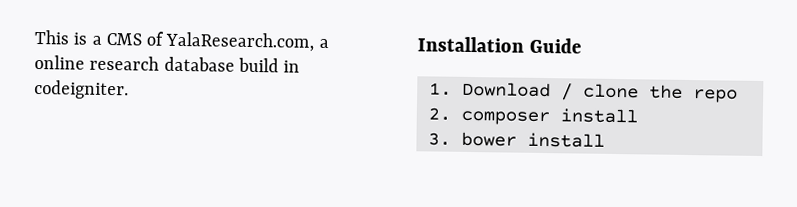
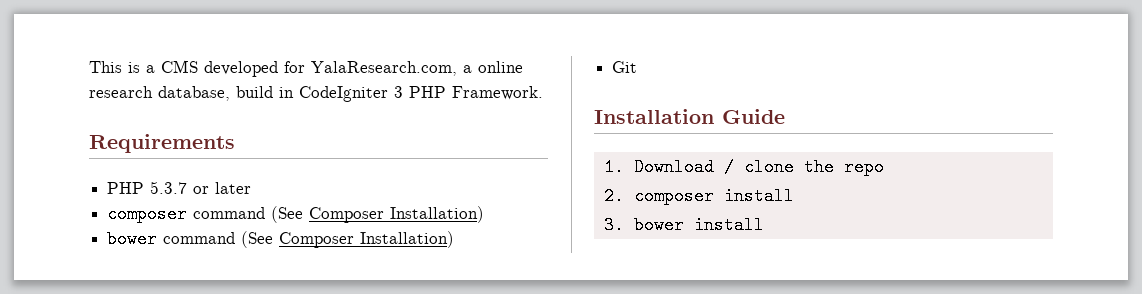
[146,31,165,46] of -> [204,61,305,77] developed for
[163,56,235,72] database -> [158,86,230,101] database,
[34,79,129,100] codeigniter. -> [299,86,543,102] [89,134,235,153] [107,181,252,194] [107,205,485,223] [107,230,455,248] [612,61,638,73] CodeIgniter 3 PHP Framework. // Requirements // PHP 5.3.7 or later // composer command (See Composer Installation) // bower command (See Composer Installation) // Git

